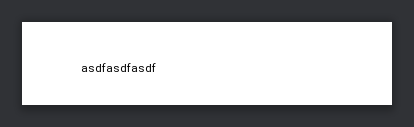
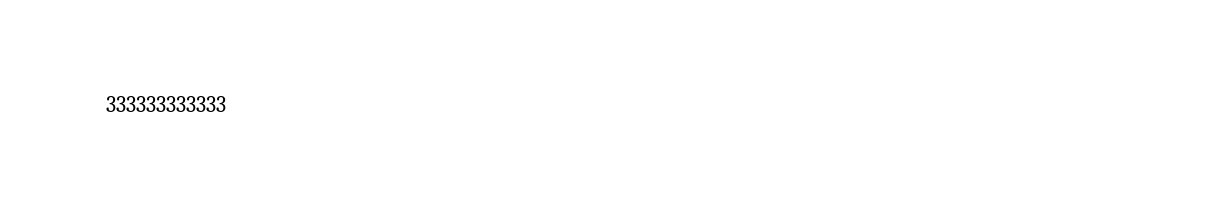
[81,63,156,72] asdfasdfasdf -> [106,96,226,112] 333333333333

